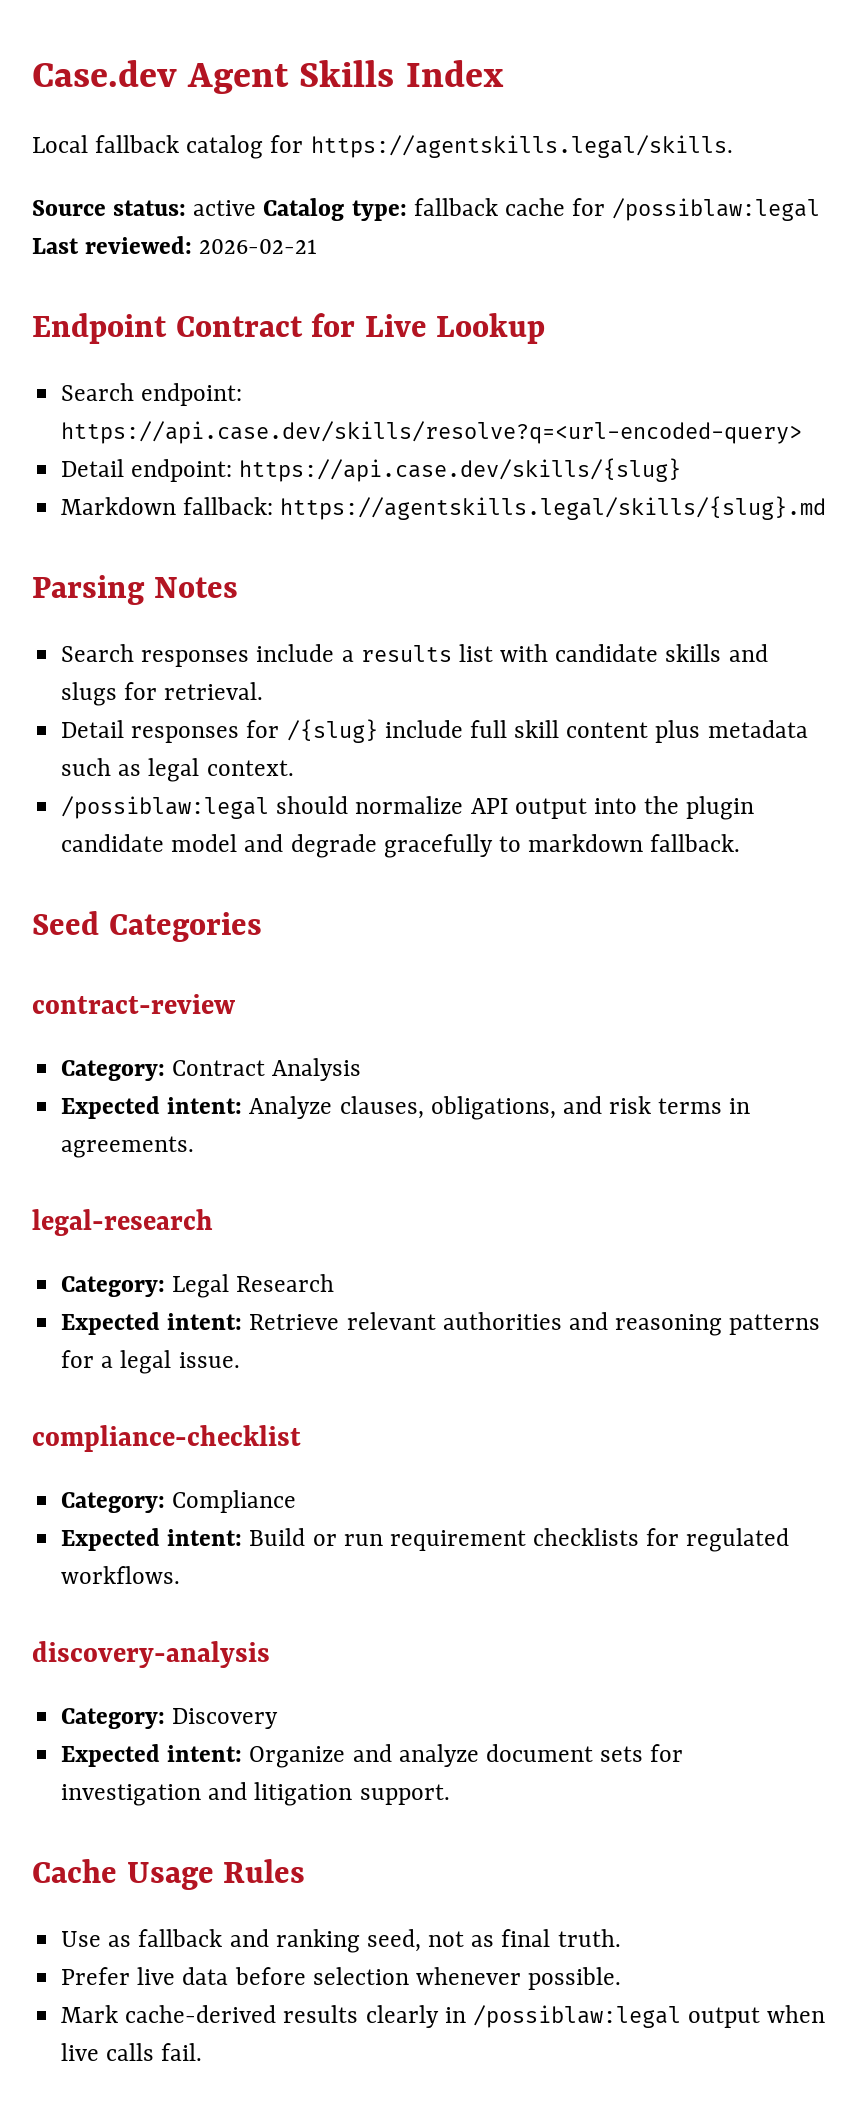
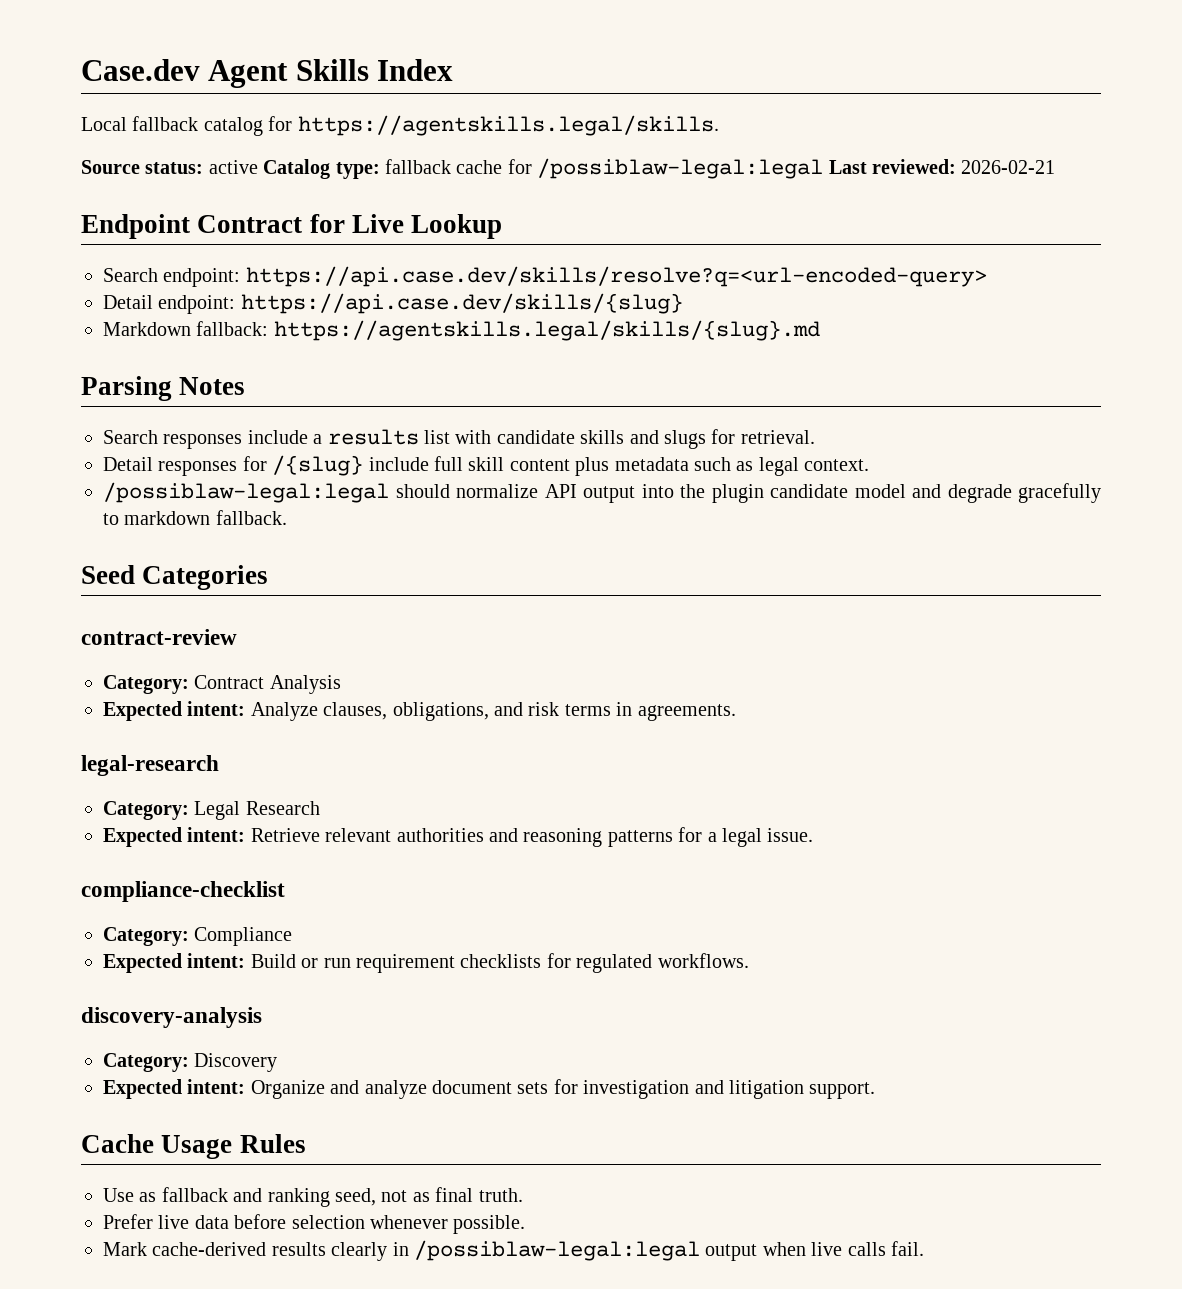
[612,198,821,221] /possiblaw:legal -> [537,158,824,179] /possiblaw-legal:legal
[61,796,270,819] /possiblaw:legal -> [103,482,389,503] /possiblaw-legal:legal
[472,2005,681,2028] /possiblaw:legal -> [414,1240,700,1261] /possiblaw-legal:legal

